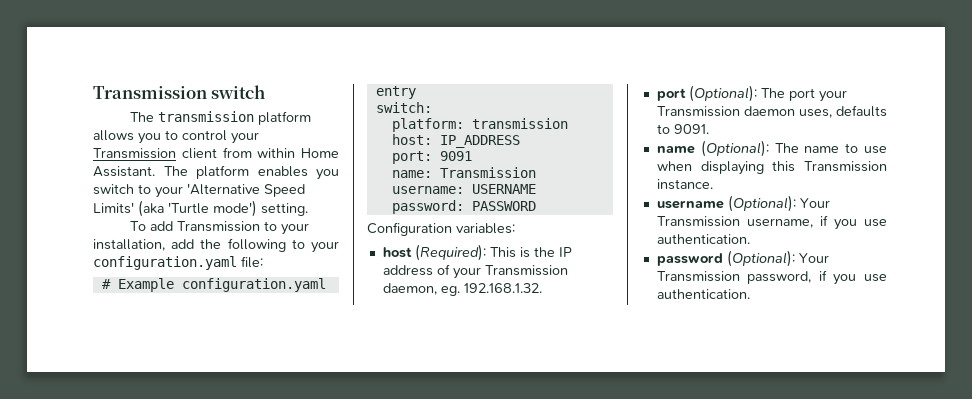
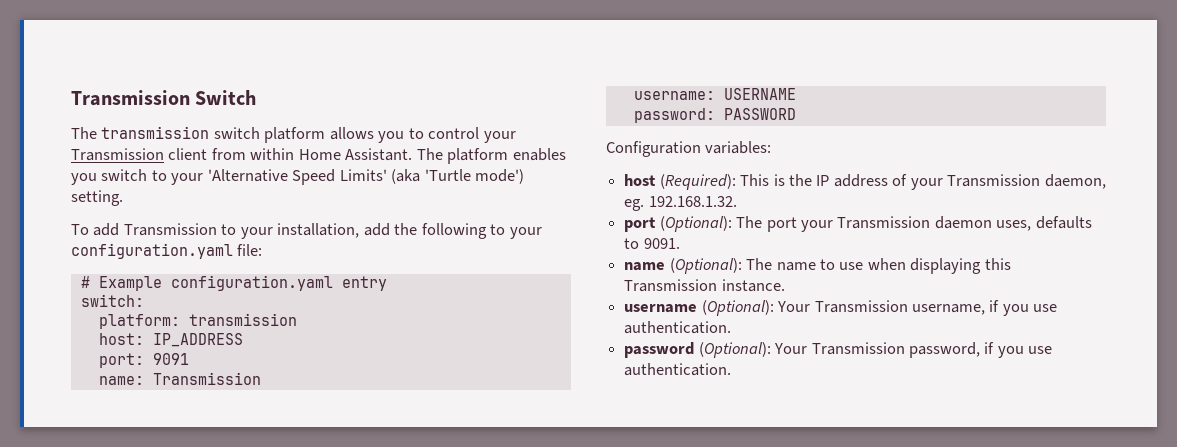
[93,85,266,99] Transmission switch -> [71,90,257,106] Transmission Switch
(255, 116) none -> [213,127,260,139] switch

